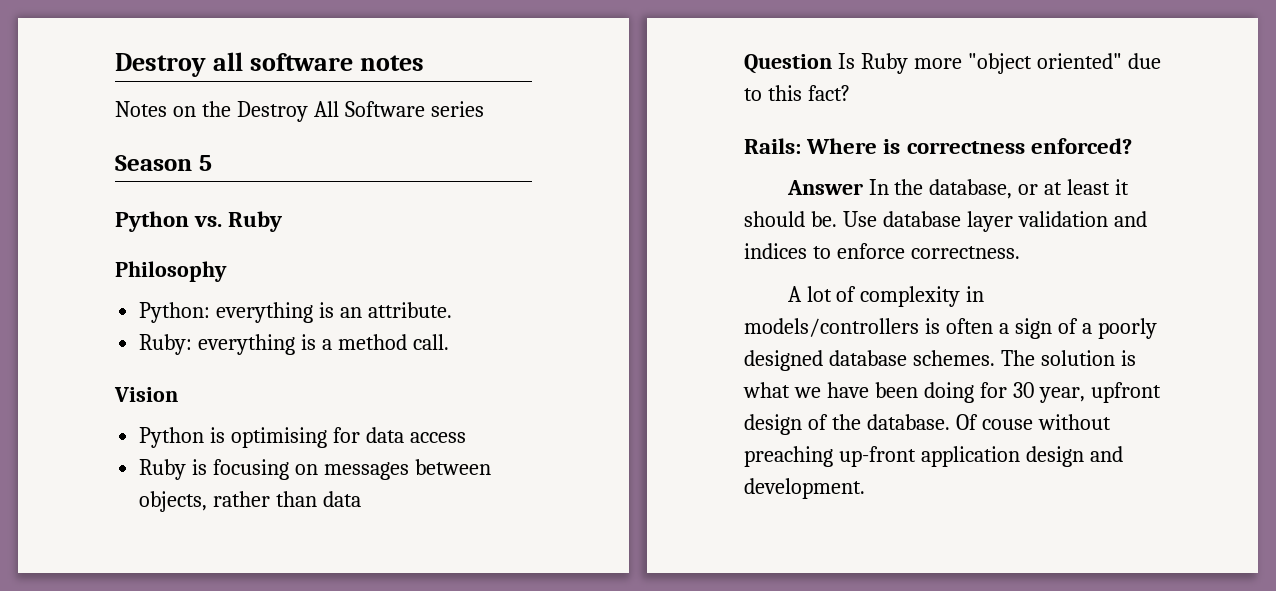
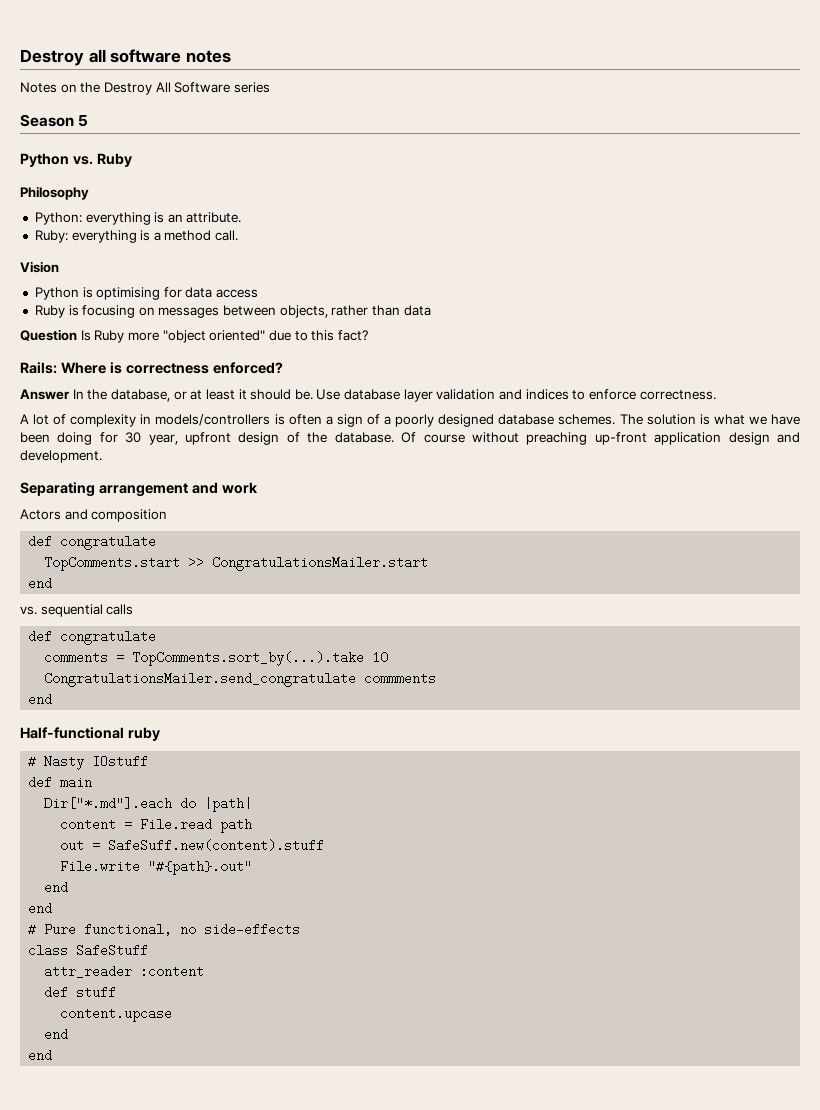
[981,419,1033,430] couse -> [423,434,465,443] course
(865, 488) none -> [20,482,258,497] [20,509,168,522] [28,535,157,550] [44,556,429,571] [28,577,53,590] [20,604,134,617] [28,630,157,645] [44,651,389,666] [44,672,437,687] [28,693,53,706] [20,727,160,741] [28,755,149,770] [28,776,93,789] [44,797,253,812] [60,818,253,833] [60,839,325,852] [60,860,253,875] [44,881,69,894] [28,902,53,915] [28,923,301,936] [28,944,149,957] [44,965,205,978] [44,986,117,999] [60,1007,173,1022] [44,1028,69,1041] [28,1049,53,1062] // Separating arrangement and work // Actors and composition // def congratulate // TopComments.start >> CongratulationsMailer.start // end // vs. sequential calls // def congratulate // comments = TopComments.sort_by(...).take 10 // CongratulationsMailer.send_congratulate commments // end // Half-functional ruby // # Nasty IOstuff // def main // Dir["*.md"].each do |path| // content = File.read path // out = SafeSuff.new(content).stuff // File.write "#{path}.out" // end // end // # Pure functional, no side-effects // class SafeStuff // attr_reader :content // def stuff // content.upcase // end // end

